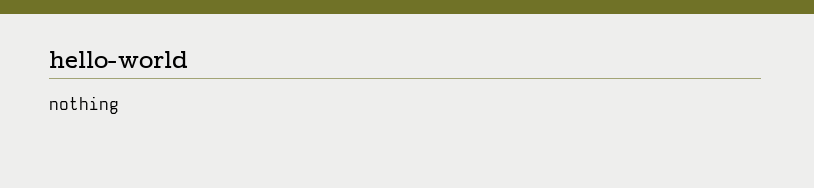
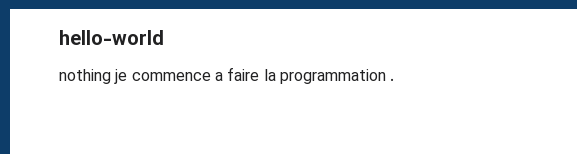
(119, 105) none -> [114,67,395,84] je commence a faire la programmation .

